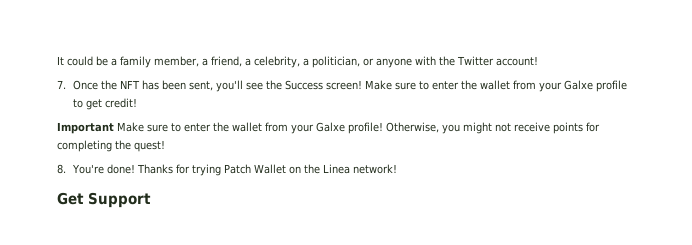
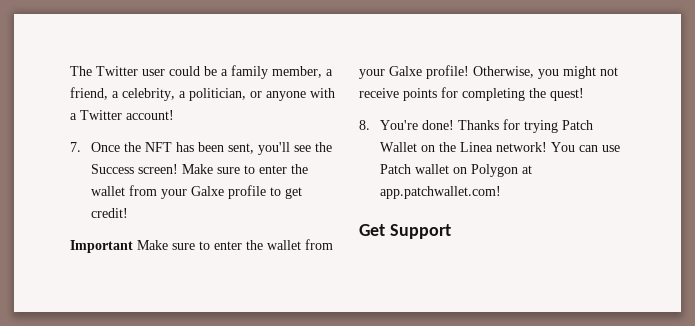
[57,56,64,65] It -> [70,66,165,76] The Twitter user
[439,56,455,66] the -> [70,113,77,120] a
(398, 169) none -> [551,142,621,152] [380,164,533,177] [380,186,502,199] You can use Patch wallet on Polygon at app.patchwallet.com!

